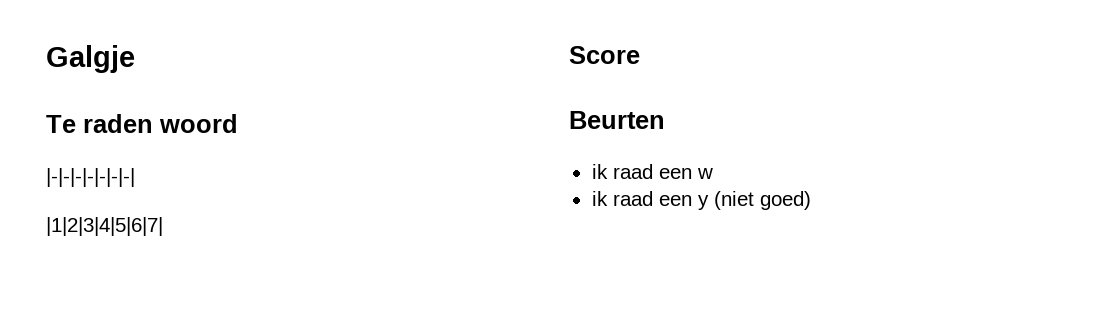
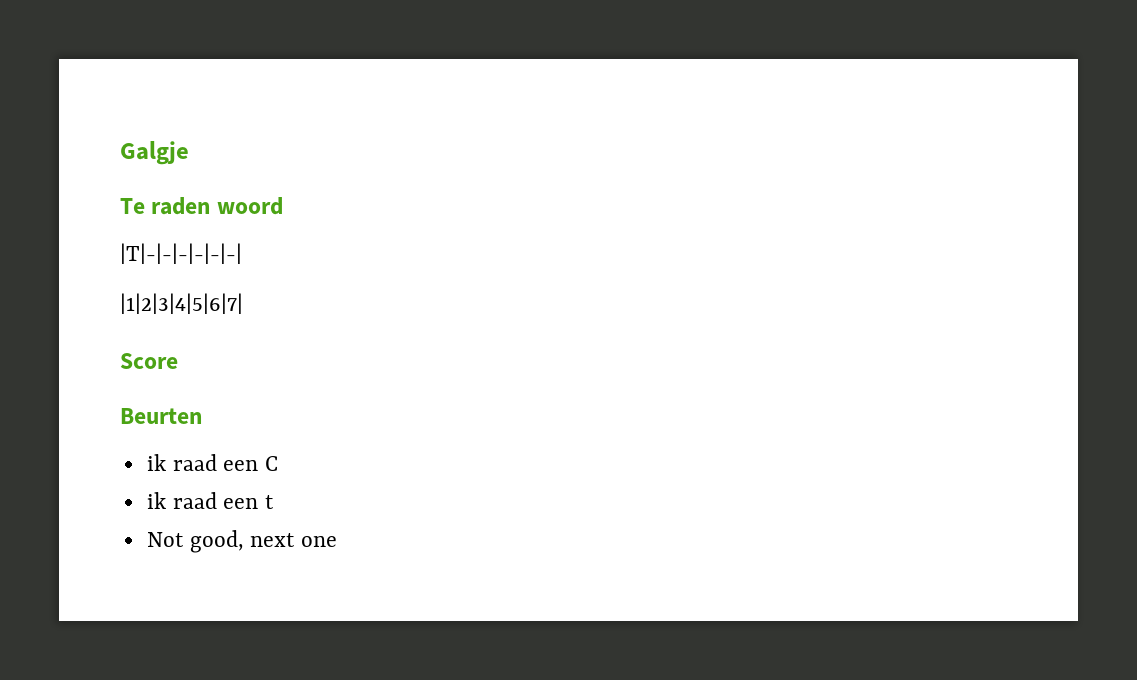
[46,168,135,187] |-|-|-|-|-|-|-| -> [120,243,242,264] |T|-|-|-|-|-|-|
[696,168,713,179] [591,191,811,210] w // ik raad een y (niet goed) -> [264,456,278,471] [146,492,274,509] [146,530,337,553] C // ik raad een t // Not good, next one

